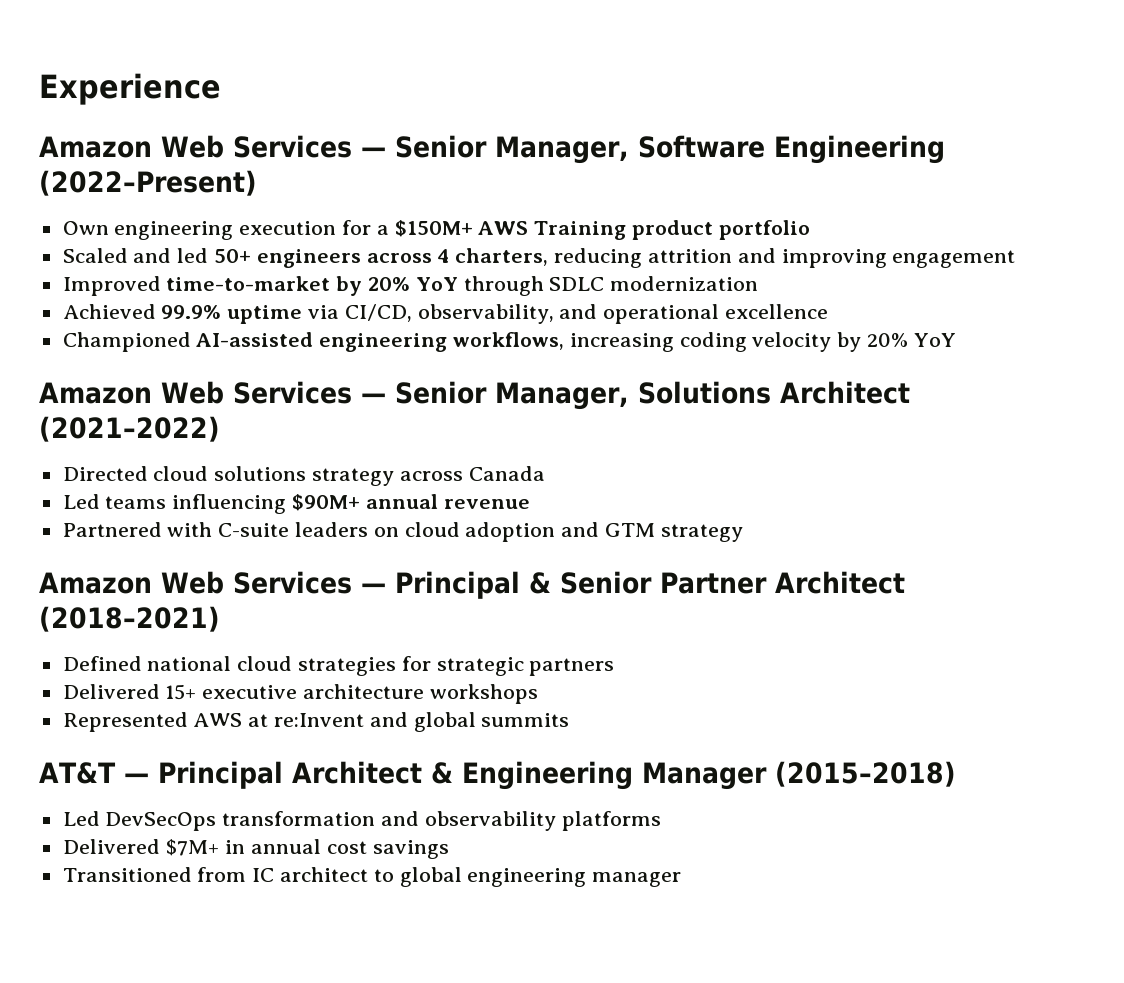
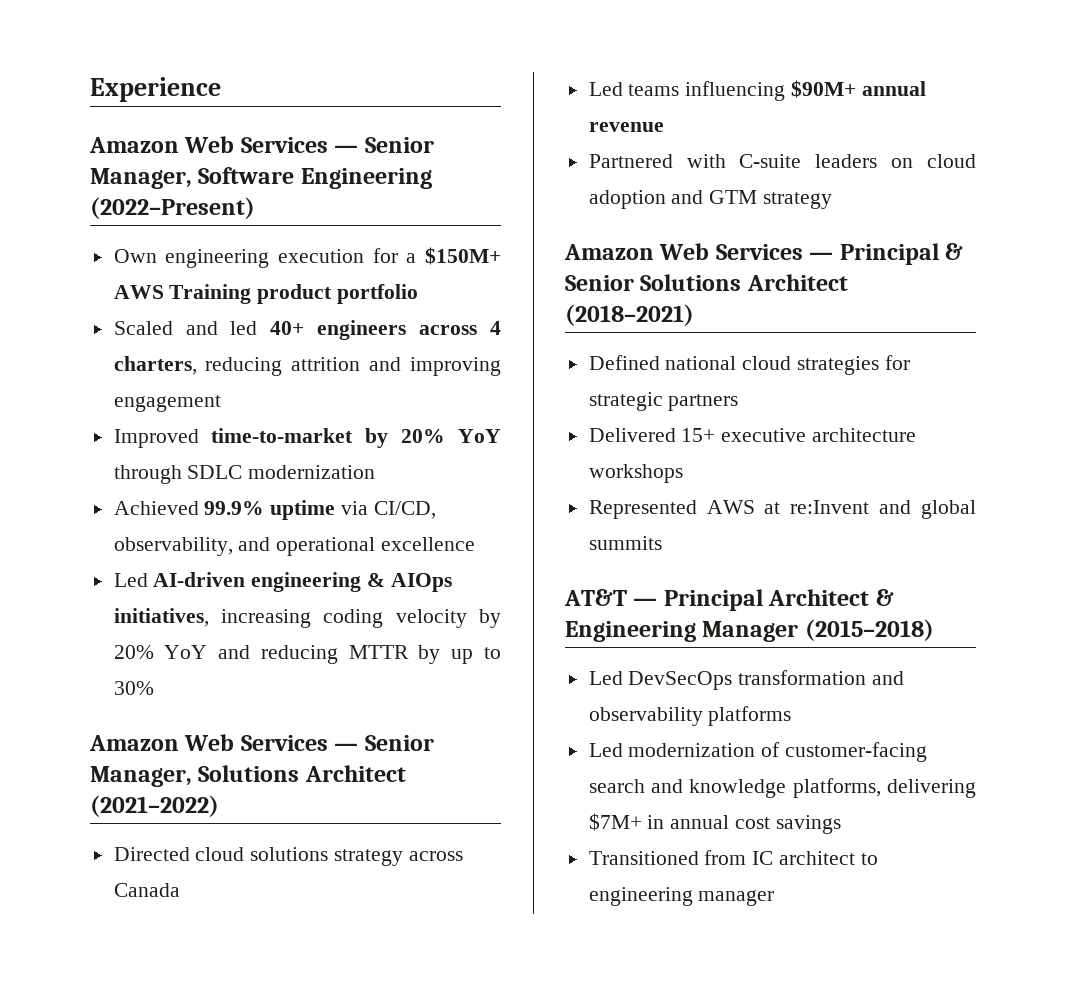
[214,249,252,263] 50+ -> [270,321,305,335] 40+
[62,332,565,352] Championed AI-assisted engineering workflows, -> [113,572,452,592] [113,608,209,627] Led AI-driven engineering & AIOps initiatives,
(956, 340) none -> [218,645,502,664] [113,681,154,695] and reducing MTTR by up to 30%
[659,572,767,594] Partner -> [640,274,742,291] Solutions
[62,839,160,854] Delivered -> [588,742,928,762] [588,778,976,798] Led modernization of customer-facing search and knowledge platforms, delivering
[399,867,462,887] global -> (878, 859) none

